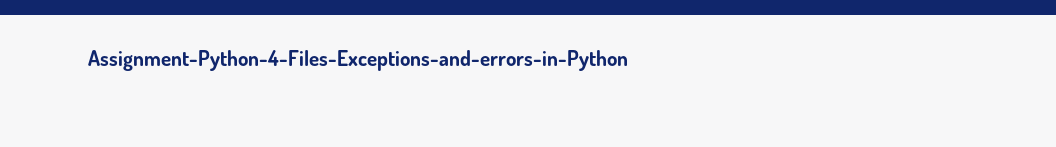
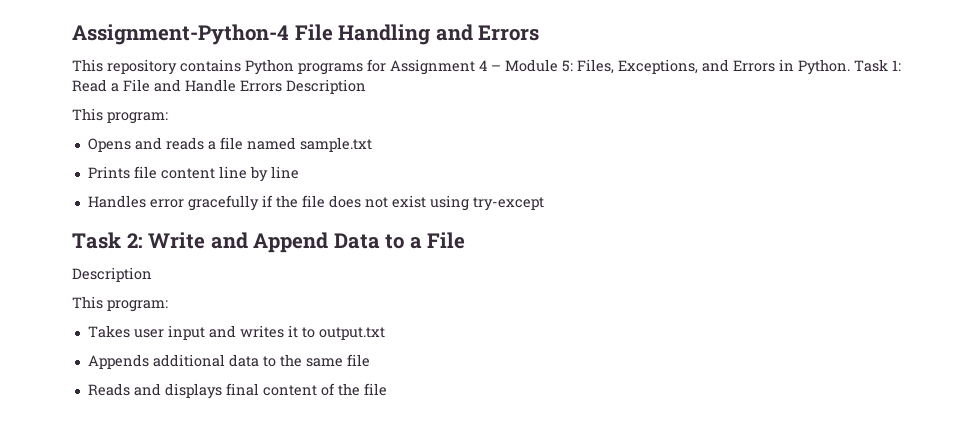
[88,50,628,71] Assignment-Python-4-Files-Exceptions-and-errors-in-Python -> [72,24,540,45] [72,59,901,75] [72,79,366,94] [72,108,168,124] [87,137,372,152] [87,166,299,182] [87,195,544,211] [72,232,466,253] [72,267,152,282] [72,296,168,312] [87,325,385,340] [87,354,370,369] [87,383,387,399] Assignment-Python-4 File Handling and Errors // This repository contains Python programs for Assignment 4 – Module 5: Files, Exceptions, and Errors in Python. Task 1: Read a File and Handle Errors Description // This program: // Opens and reads a file named sample.txt // Prints file content line by line // Handles error gracefully if the file does not exist using try-except // Task 2: Write and Append Data to a File // Description // This program: // Takes user input and writes it to output.txt // Appends additional data to the same file // Reads and displays final content of the file

